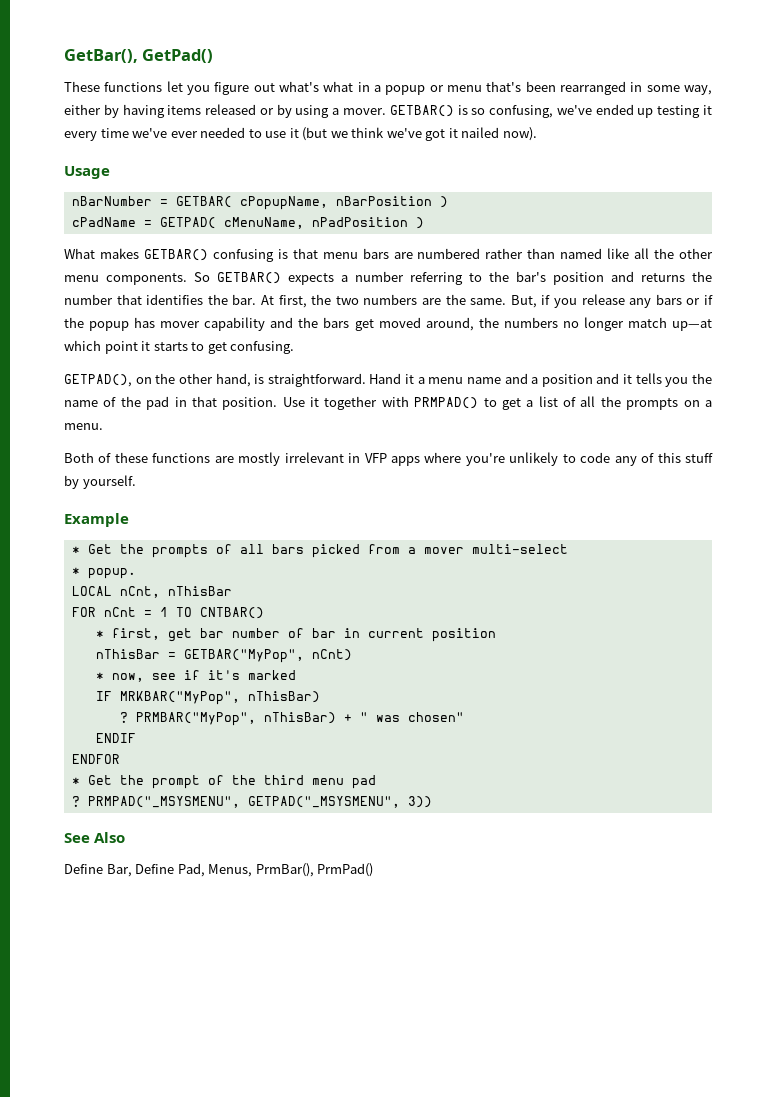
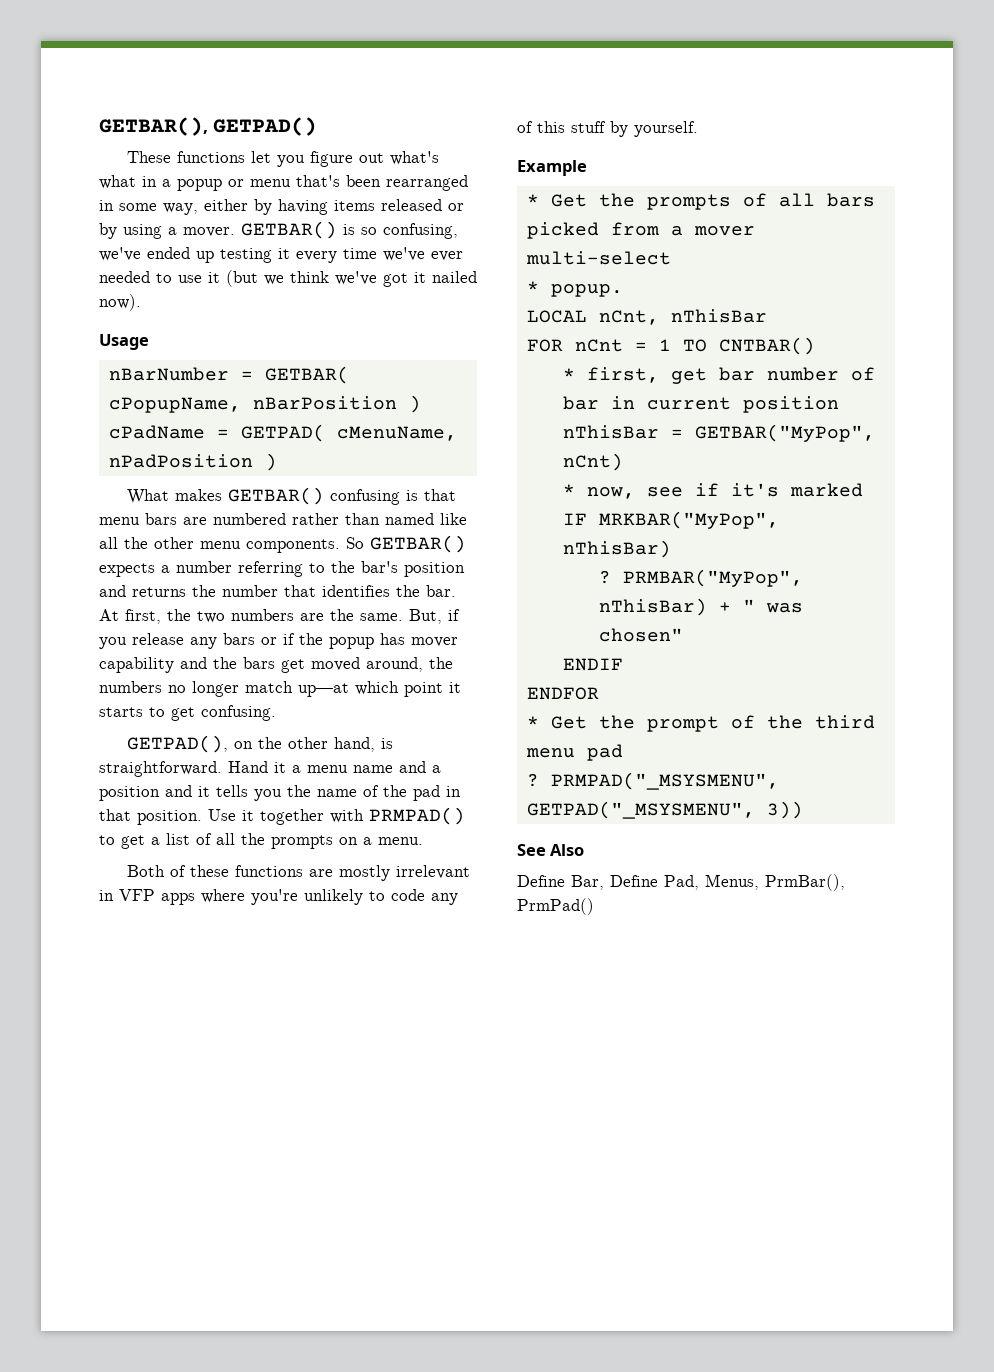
[64,49,214,63] GetBar(), GetPad() -> [99,117,317,136] GETBAR(), GETPAD()

